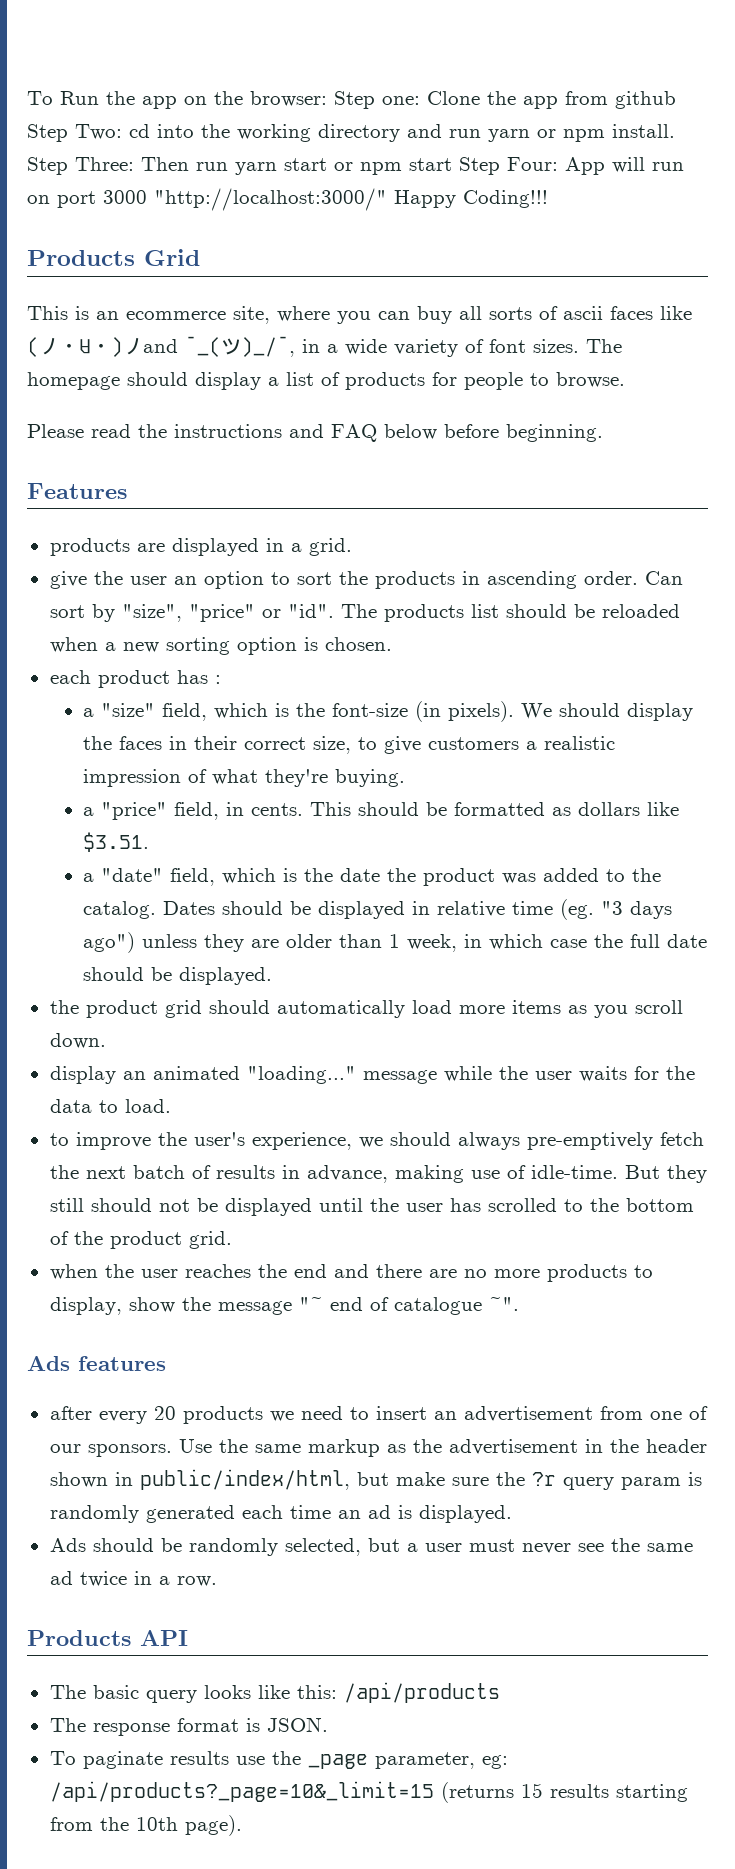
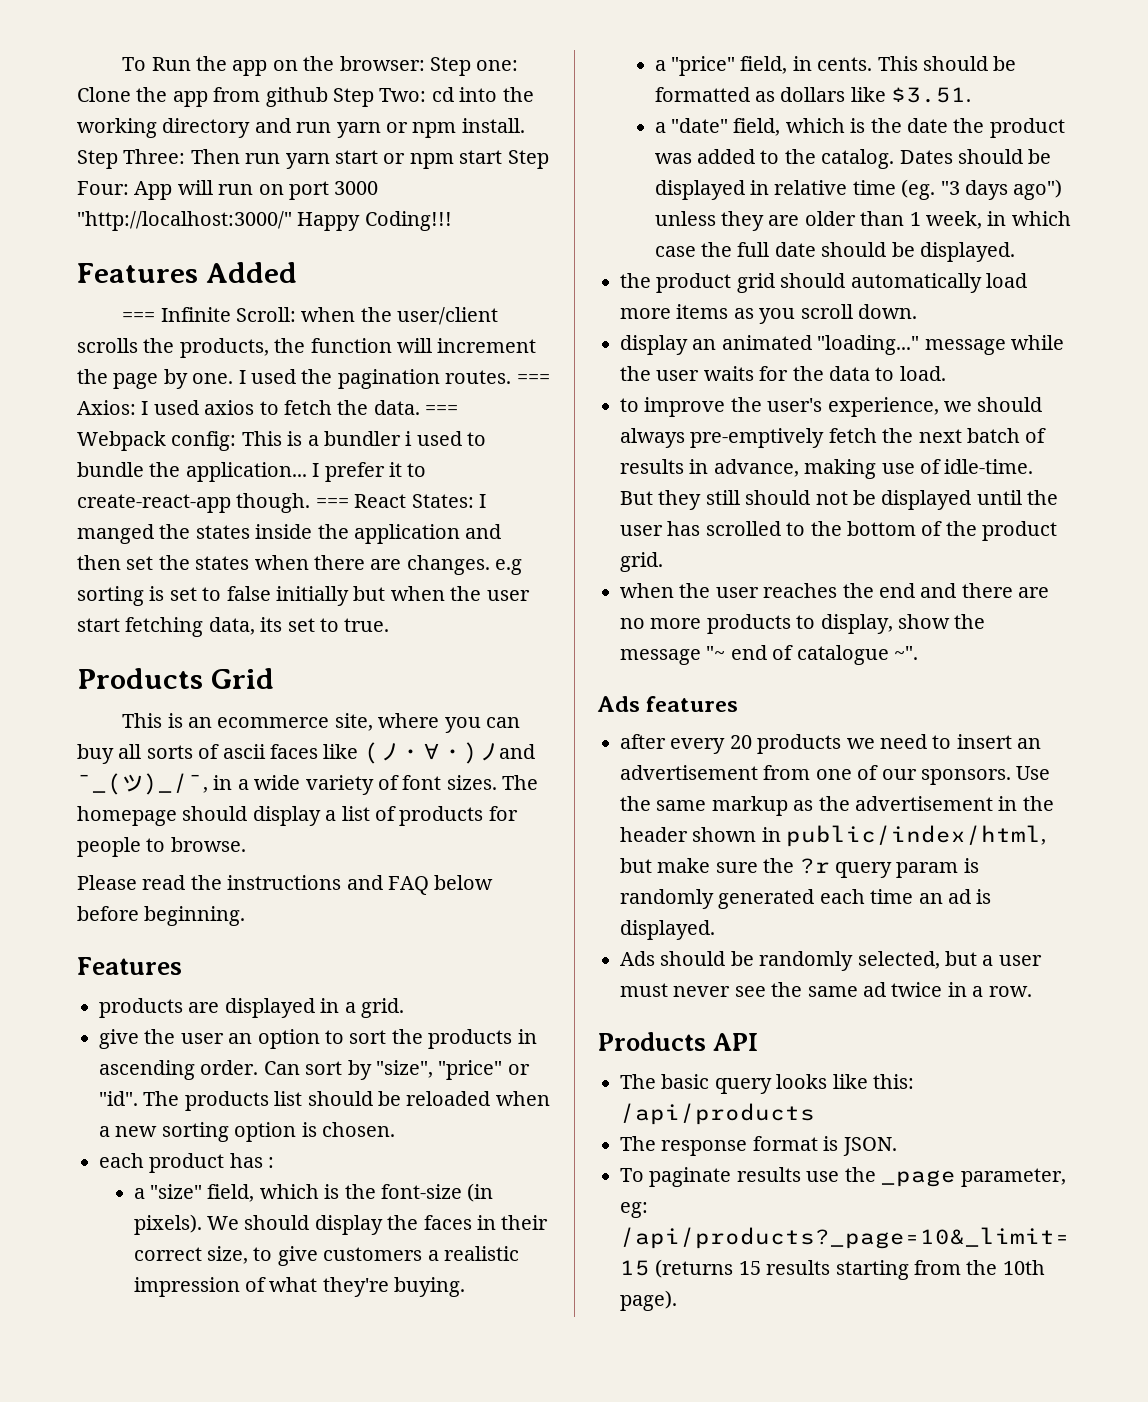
(548, 199) none -> [77,262,297,283] [122,307,499,325] [77,338,537,358] [77,369,550,389] [77,400,459,415] [77,431,487,451] [77,462,427,482] [77,493,486,513] [77,524,502,544] [77,555,523,575] [77,586,530,606] [77,617,390,637] // Features Added // === Infinite Scroll: when the user/client scrolls the products, the function will increment the page by one. I used the pagination routes. === Axios: I used axios to fetch the data. === Webpack config: This is a bundler i used to bundle the application... I prefer it to create-react-app though. === React States: I manged the states inside the application and then set the states when there are changes. e.g sorting is set to false initially but when the user start fetching data, its set to true.

